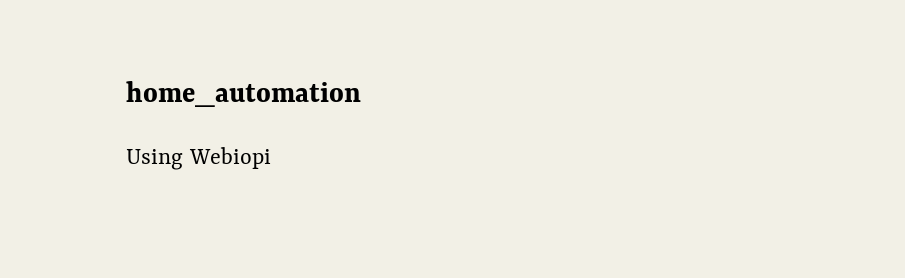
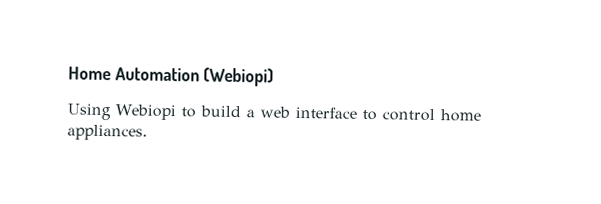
[126,81,361,107] home_automation -> [68,66,275,87] Home Automation (Webiopi)
(271, 158) none -> [180,105,481,122] [67,124,148,141] to build a web interface to control home appliances.

